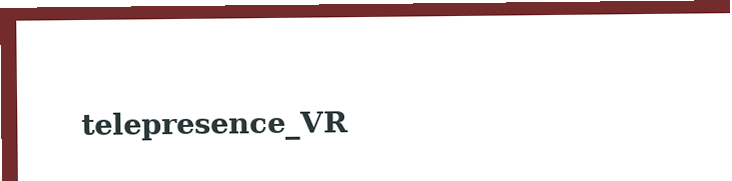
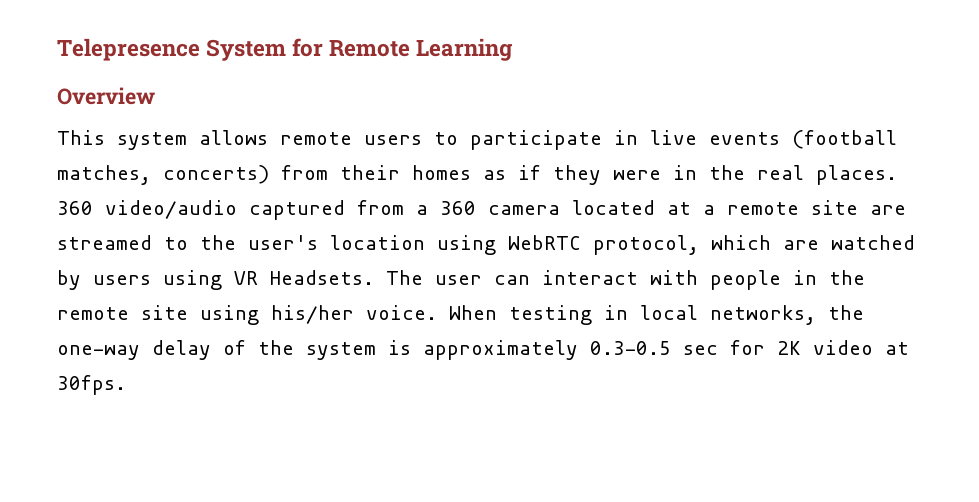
[81,110,349,143] telepresence_VR -> [57,38,514,61] [57,87,155,105] [57,130,897,150] [57,165,897,185] [57,200,906,220] [57,235,915,255] [57,270,865,290] [57,305,864,325] [57,340,909,360] [57,375,126,395] Telepresence System for Remote Learning // Overview // This system allows remote users to participate in live events (football matches, concerts) from their homes as if they were in the real places. 360 video/audio captured from a 360 camera located at a remote site are streamed to the user's location using WebRTC protocol, which are watched by users using VR Headsets. The user can interact with people in the remote site using his/her voice. When testing in local networks, the one-way delay of the system is approximately 0.3-0.5 sec for 2K video at 30fps.

